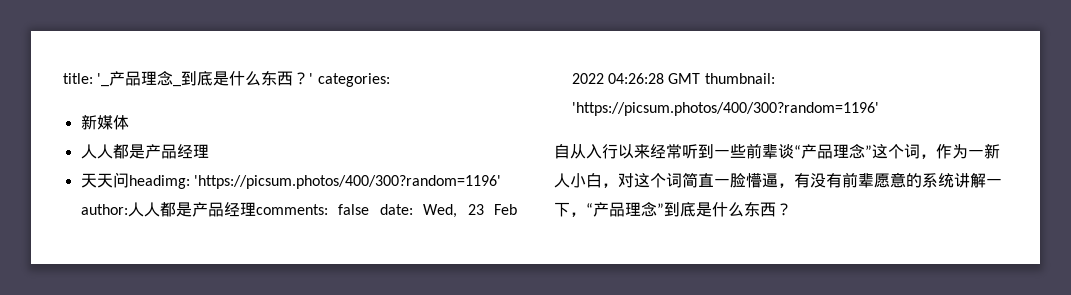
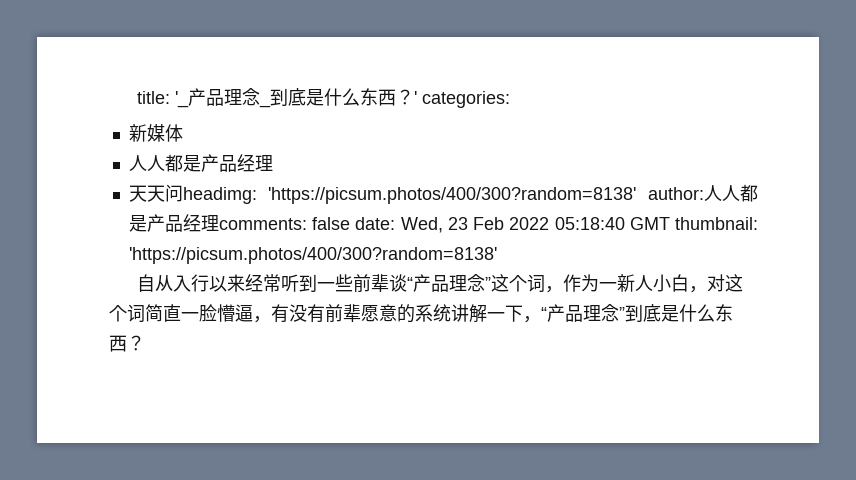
[193,175,501,189] 'https://picsum.photos/400/300?random=1196' -> [268,187,637,204] 'https://picsum.photos/400/300?random=8138'
[607,73,664,84] 04:26:28 -> [554,217,625,230] 05:18:40
[571,102,879,116] 'https://picsum.photos/400/300?random=1196' -> [128,247,497,264] 'https://picsum.photos/400/300?random=8138'

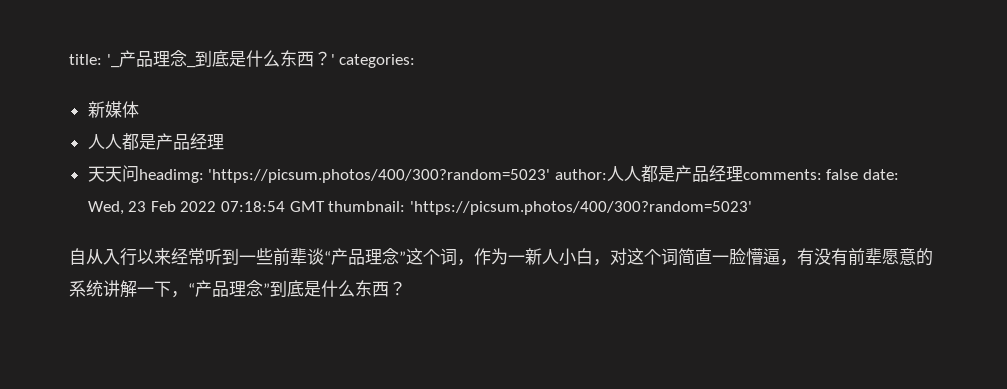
[268,187,637,204] 'https://picsum.photos/400/300?random=8138' -> [208,169,551,183] 'https://picsum.photos/400/300?random=5023'
[554,217,625,230] 05:18:40 -> [221,201,286,212] 07:18:54
[128,247,497,264] 'https://picsum.photos/400/300?random=8138' -> [409,201,752,215] 'https://picsum.photos/400/300?random=5023'

